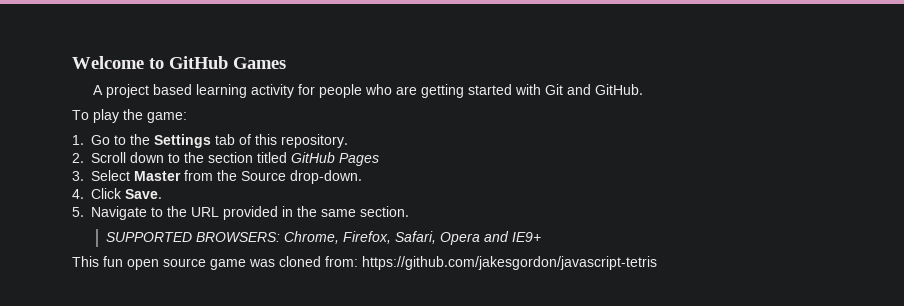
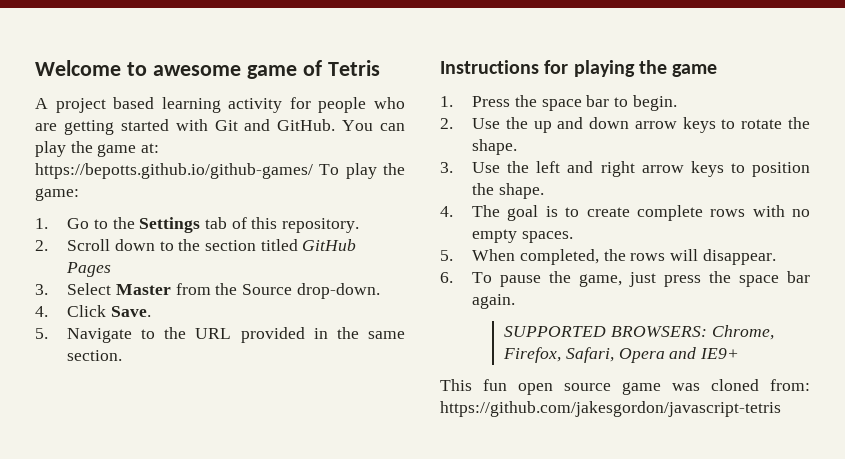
[169,56,286,69] GitHub Games -> [152,60,380,79] awesome game of Tetris
(643, 89) // -> [342,120,405,131] [35,141,160,157] [35,163,313,179] You can play the game at: https://bepotts.github.io/github-games/
(409, 211) none -> [440,60,718,77] [440,95,677,111] [440,117,810,133] [472,139,518,155] [440,161,810,177] [472,183,544,199] [440,205,810,221] [472,229,573,243] [440,249,776,265] [440,271,810,287] [472,294,516,309] // Instructions for playing the game // 1. Press the space bar to begin. // 2. Use the up and down arrow keys to rotate the shape. // 3. Use the left and right arrow keys to position the shape. // 4. The goal is to create complete rows with no empty spaces. // 5. When completed, the rows will disappear. // 6. To pause the game, just press the space bar again.

